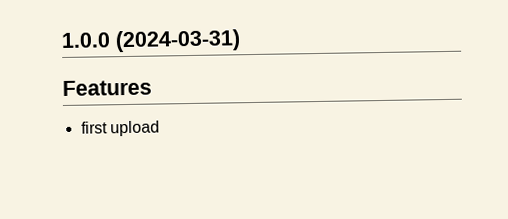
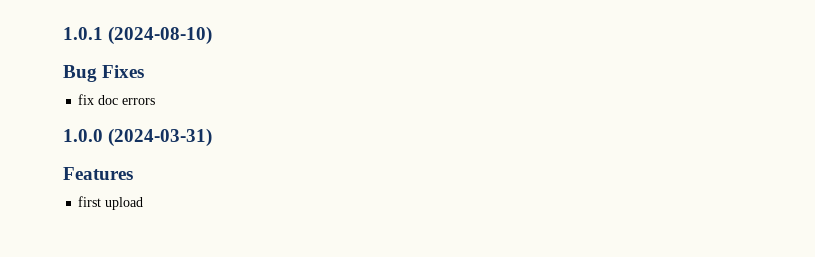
(61, 40) none -> [63,26,213,45] [63,65,145,82] [78,94,156,105] 1.0.1 (2024-08-10) // Bug Fixes // fix doc errors //

